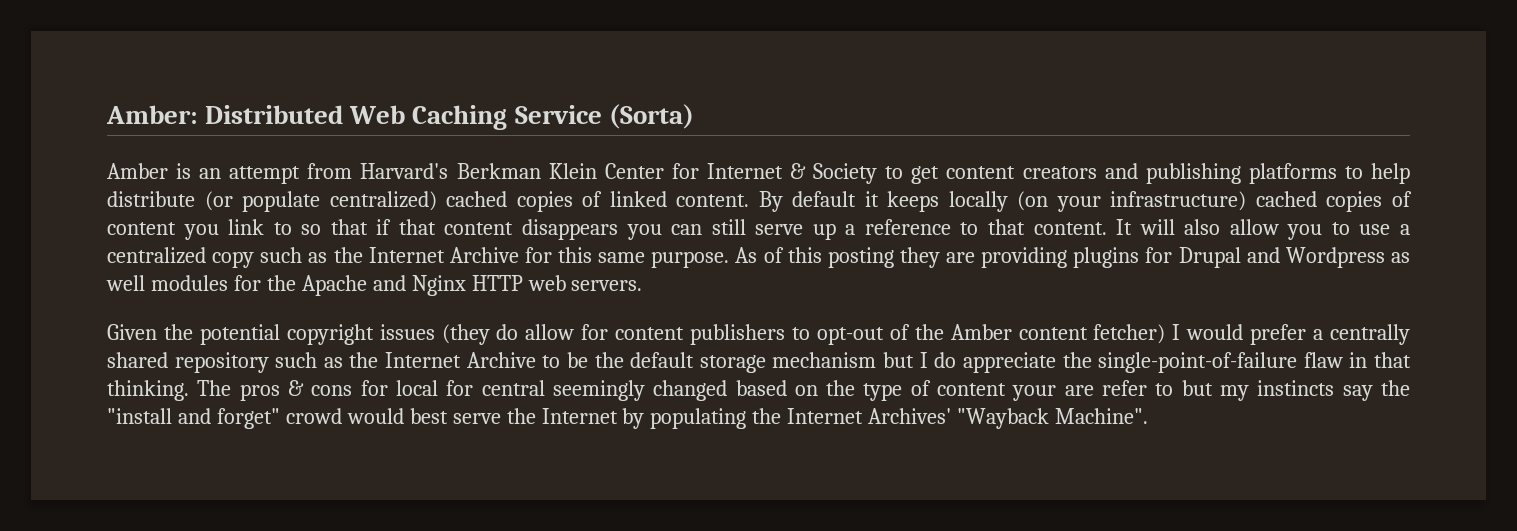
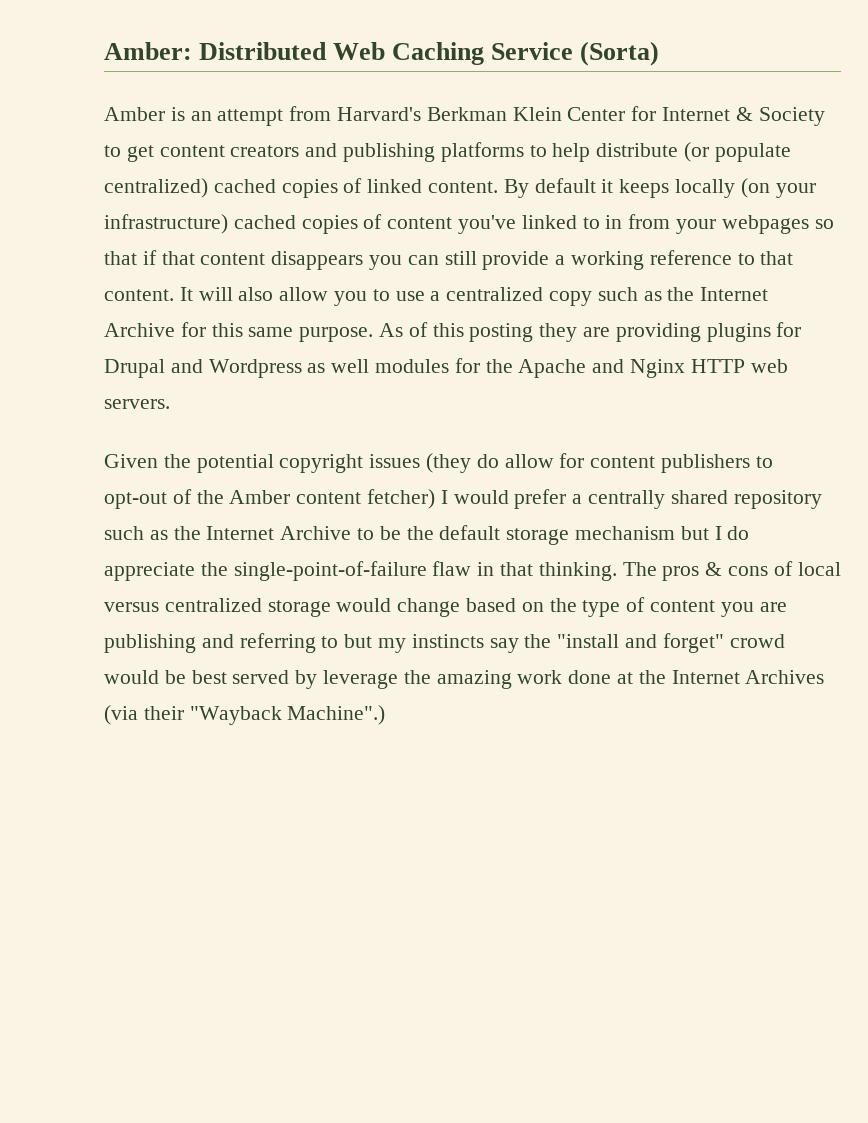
[183,219,292,240] you link to -> [458,214,809,234] you've linked to in from your webpages
[755,223,856,240] serve up a -> [482,251,645,270] provide a working
[360,380,728,401] for local for central seemingly changed -> [773,561,841,576] [104,598,461,617] of local versus centralized storage would change
[1012,380,1148,401] your are refer -> [720,602,787,617] [104,633,316,653] you are publishing and referring
[409,408,1149,429] best serve the Internet by populating the Internet Archives' "Wayback Machine". -> [164,670,825,689] [104,705,386,725] be best served by leverage the amazing work done at the Internet Archives (via their "Wayback Machine".)

